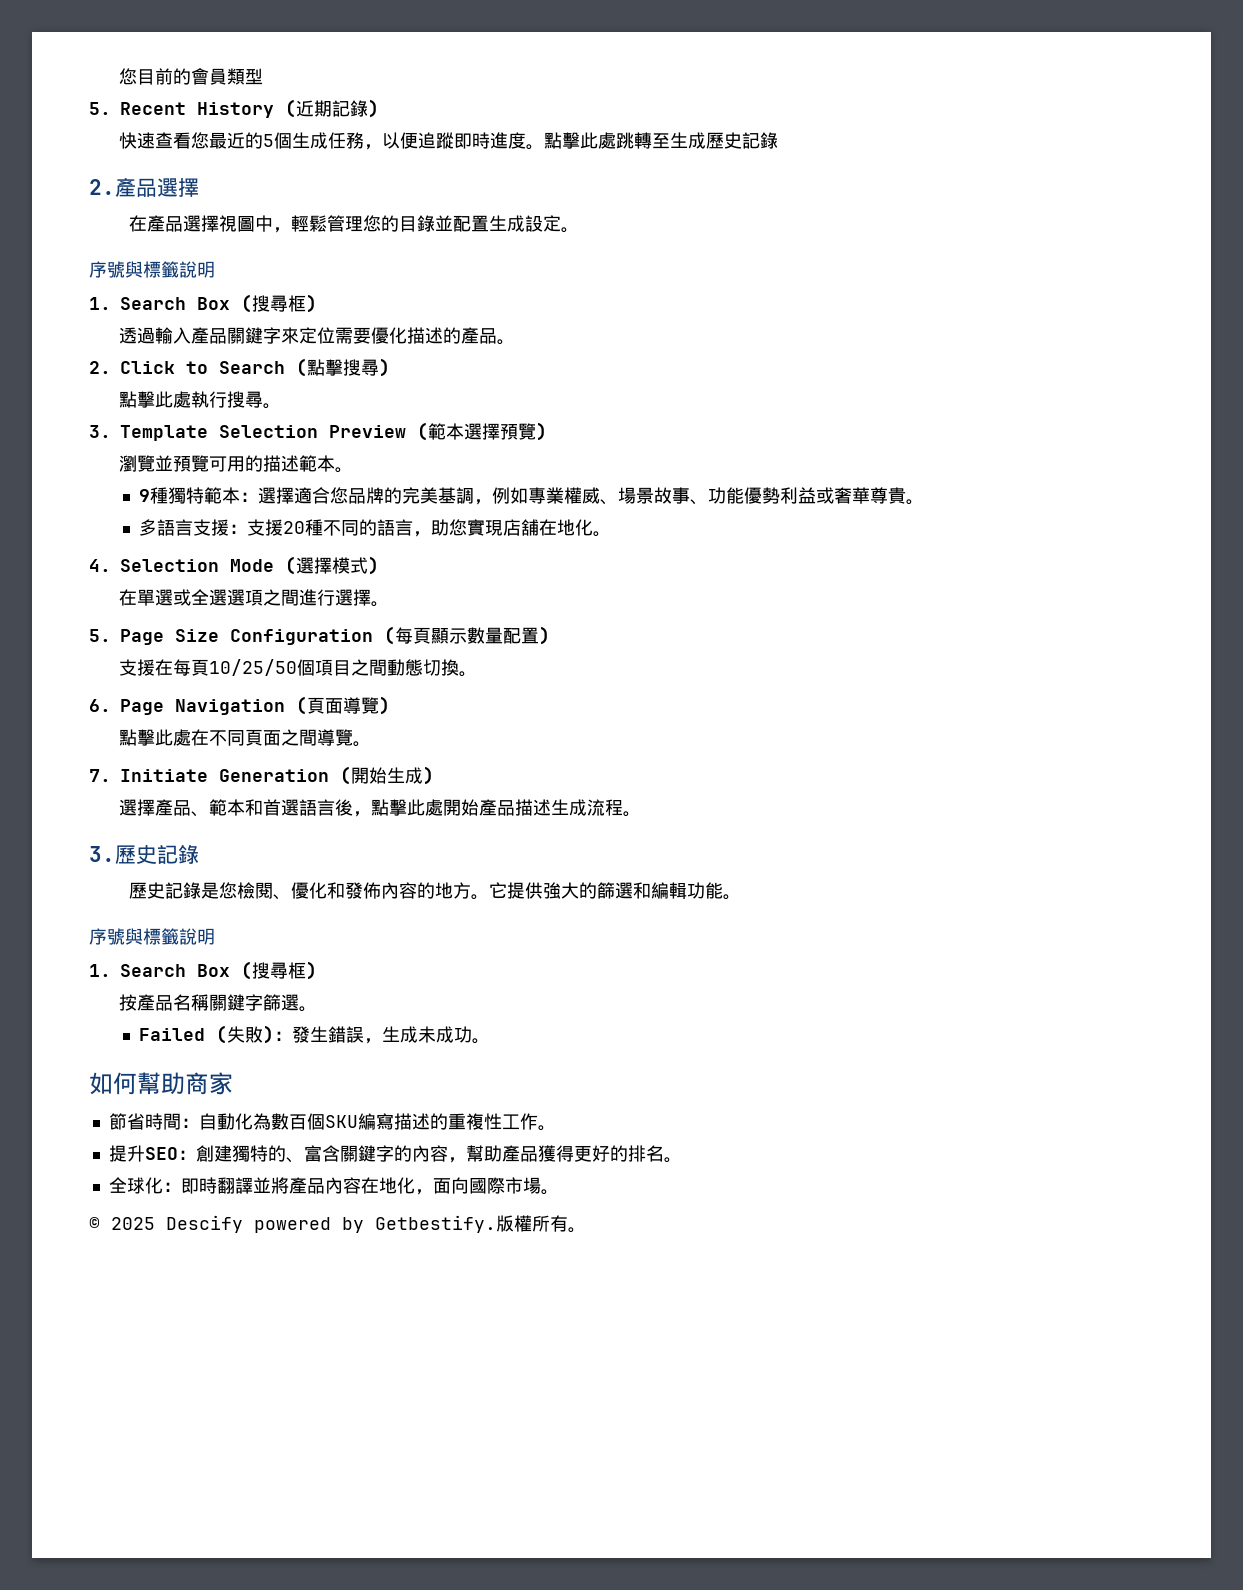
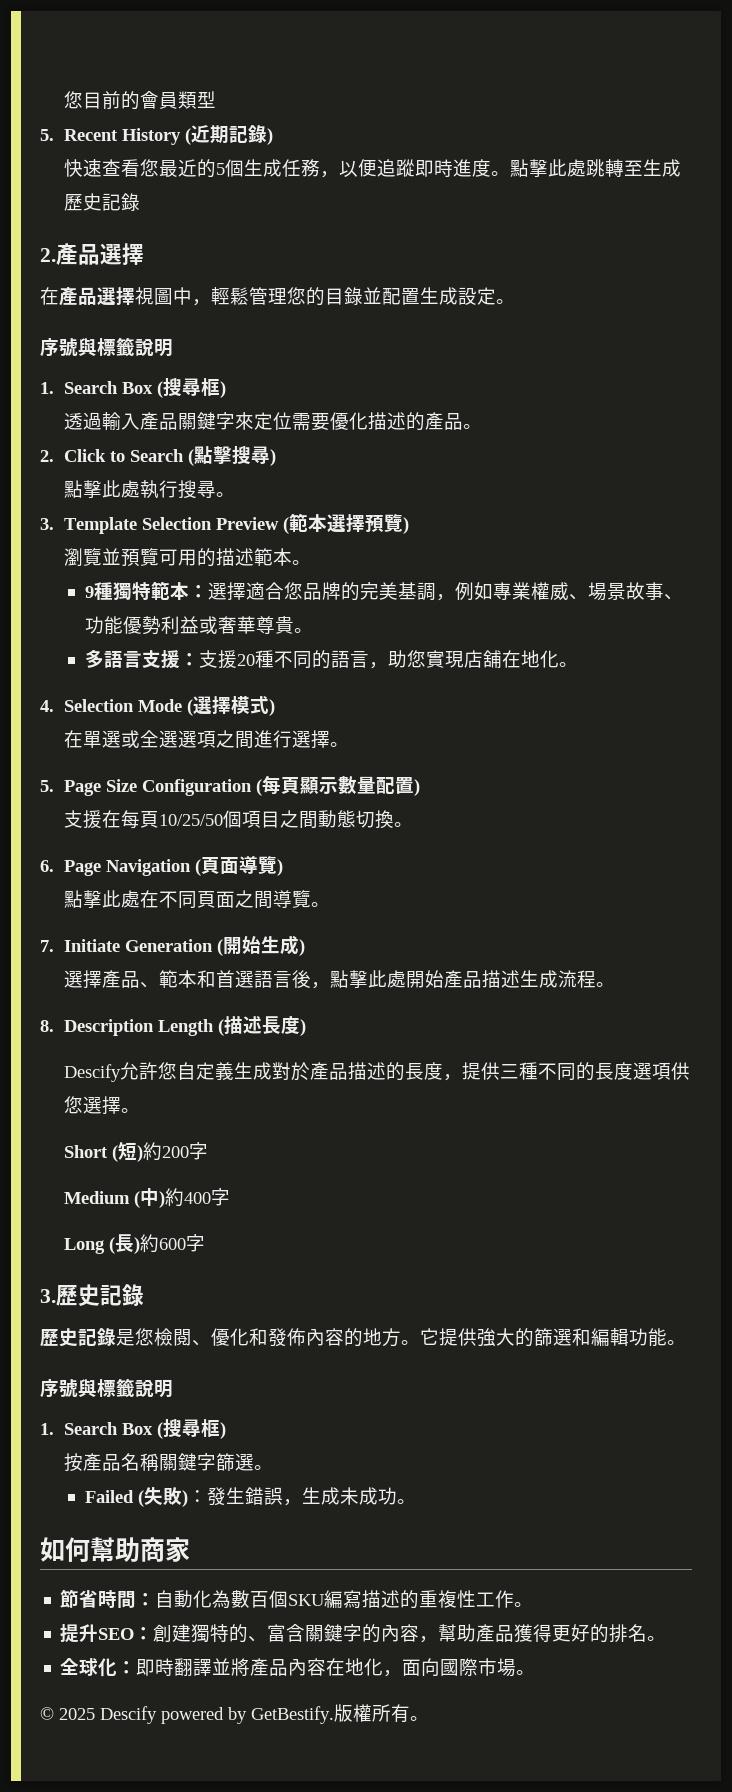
(642, 814) none -> [40,1016,307,1036] [64,1062,691,1082] [64,1096,141,1115] [64,1142,209,1162] [64,1188,231,1208] [64,1234,206,1254] // 8. Description Length (描述長度) // Descify允許您自定義生成對於產品描述的長度，提供三種不同的長度選項供您選擇。 // Short (短)約200字 // Medium (中)約400字 // Long (長)約600字
[375,1215,496,1233] Getbestify. -> [251,1706,334,1724] GetBestify.

